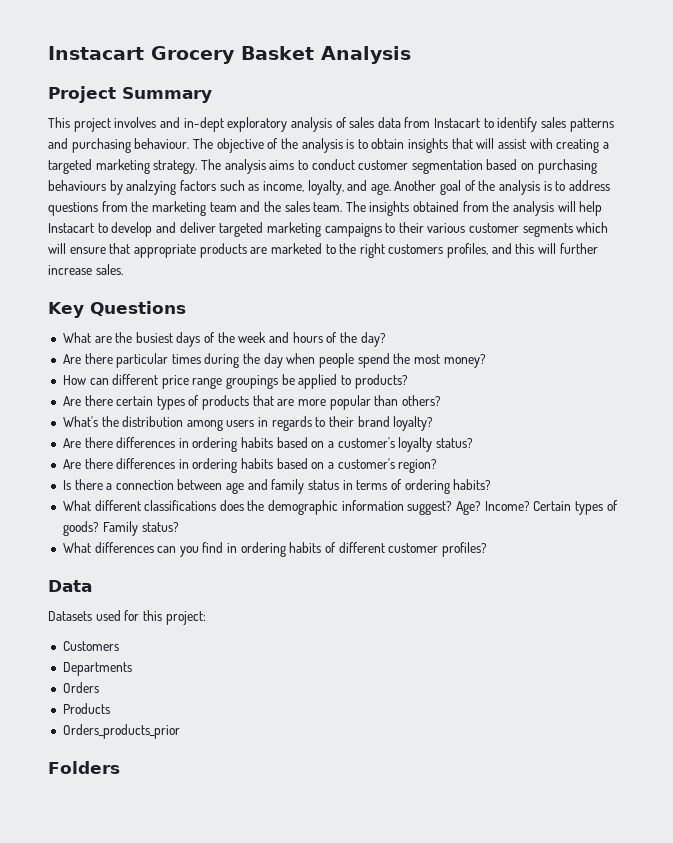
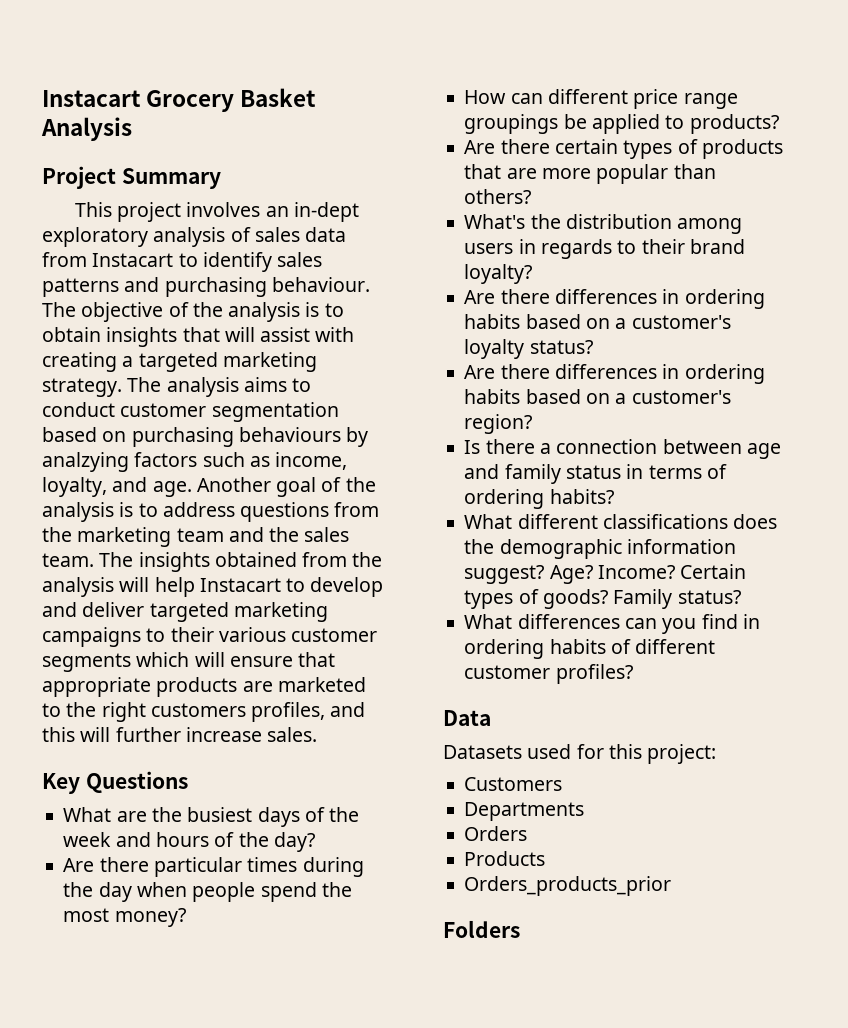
[159,117,180,128] and -> [265,206,289,217] an

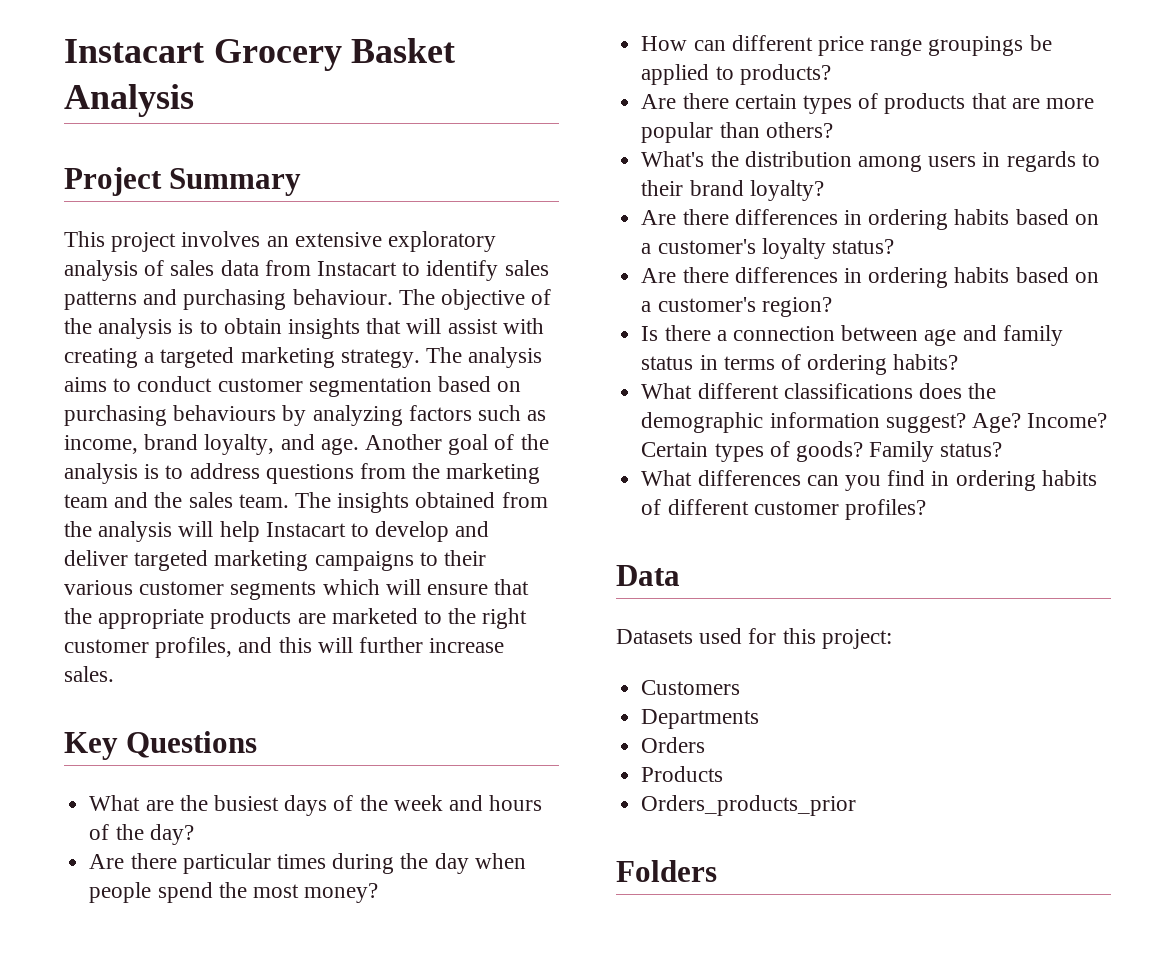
[293,202,359,222] in-dept -> [294,232,382,247] extensive
[42,452,129,472] analzying -> [312,405,403,426] analyzing
(348, 461) none -> [144,434,199,450] brand
(336, 659) none -> [64,608,92,624] the
[150,703,246,717] customers -> [64,639,149,653] customer

